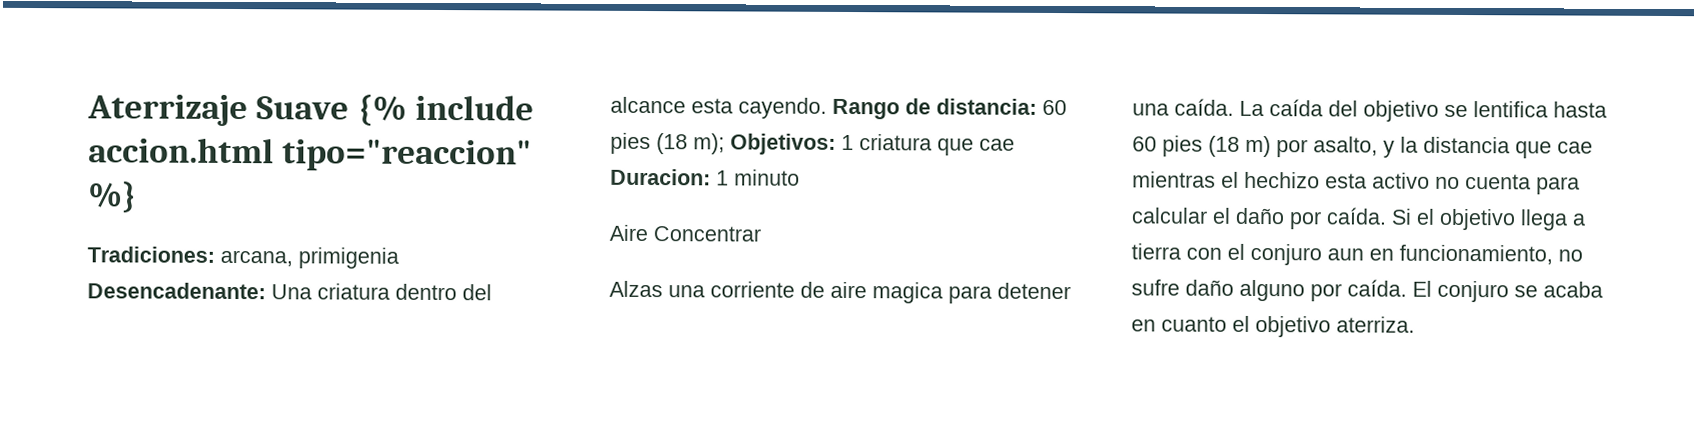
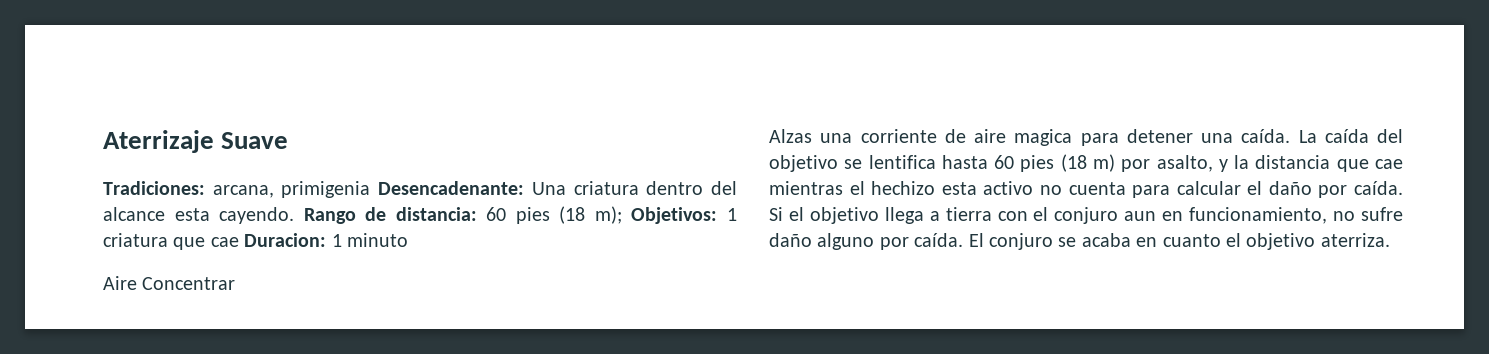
[357,94,534,126] [88,137,533,172] [87,181,137,213] {% include accion.html tipo="reaccion" %} -> (289, 140) none

